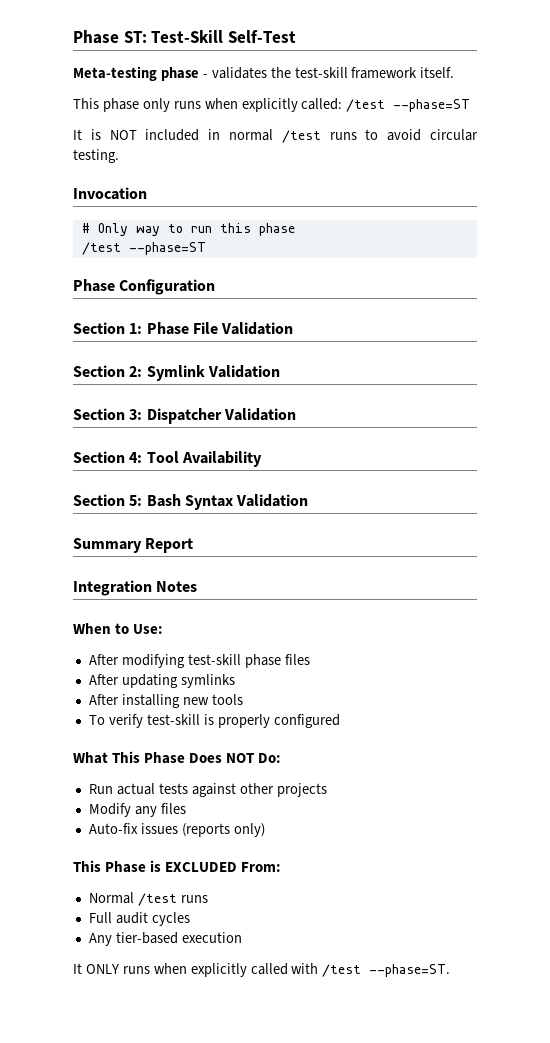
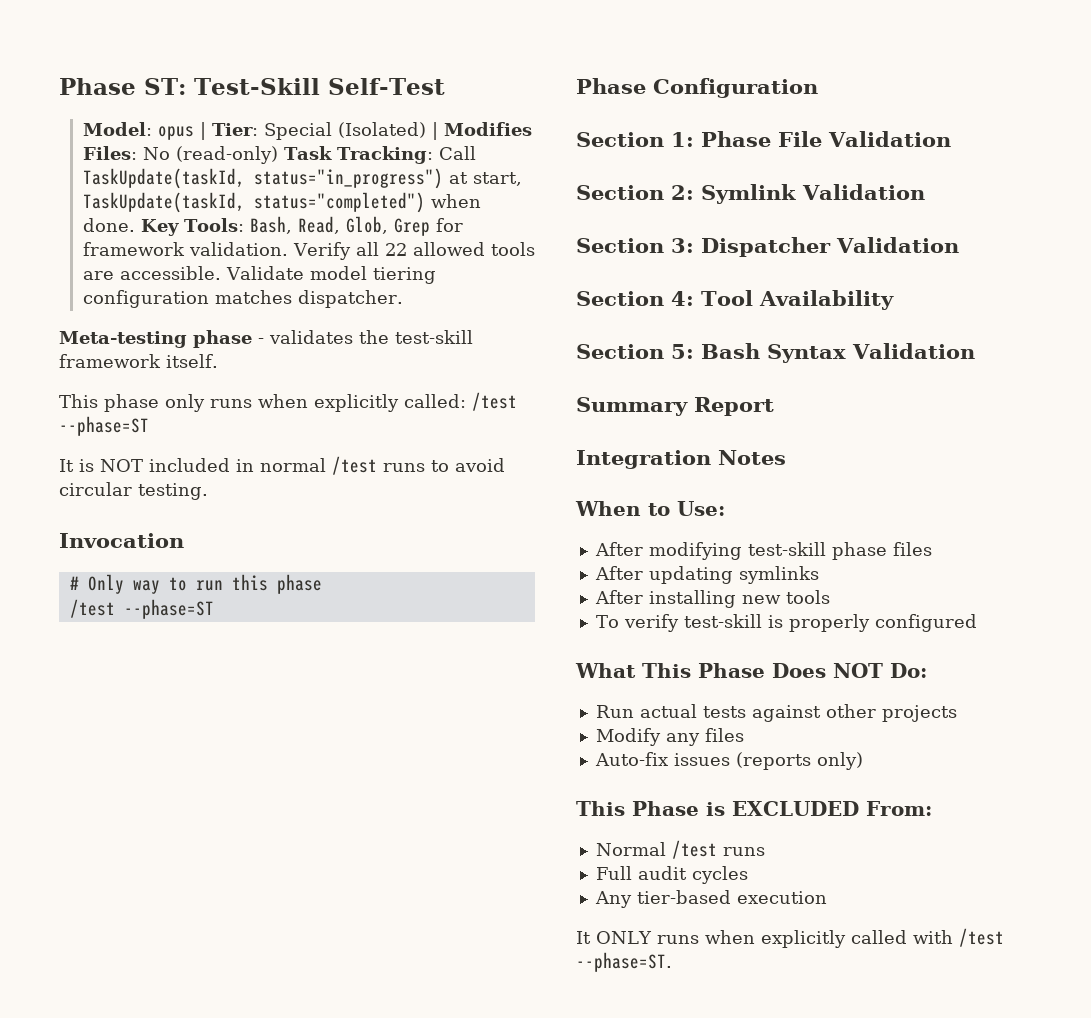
(296, 36) none -> [82,122,532,140] [82,146,476,164] [82,168,522,189] [82,192,481,213] [82,216,463,236] [82,242,535,260] [82,266,436,284] [82,290,403,308] // Model: opus | Tier: Special (Isolated) | Modifies Files: No (read-only) Task Tracking: Call TaskUpdate(taskId, status="in_progress") at start, TaskUpdate(taskId, status="completed") when done. Key Tools: Bash, Read, Glob, Grep for framework validation. Verify all 22 allowed tools are accessible. Validate model tiering configuration matches dispatcher.

